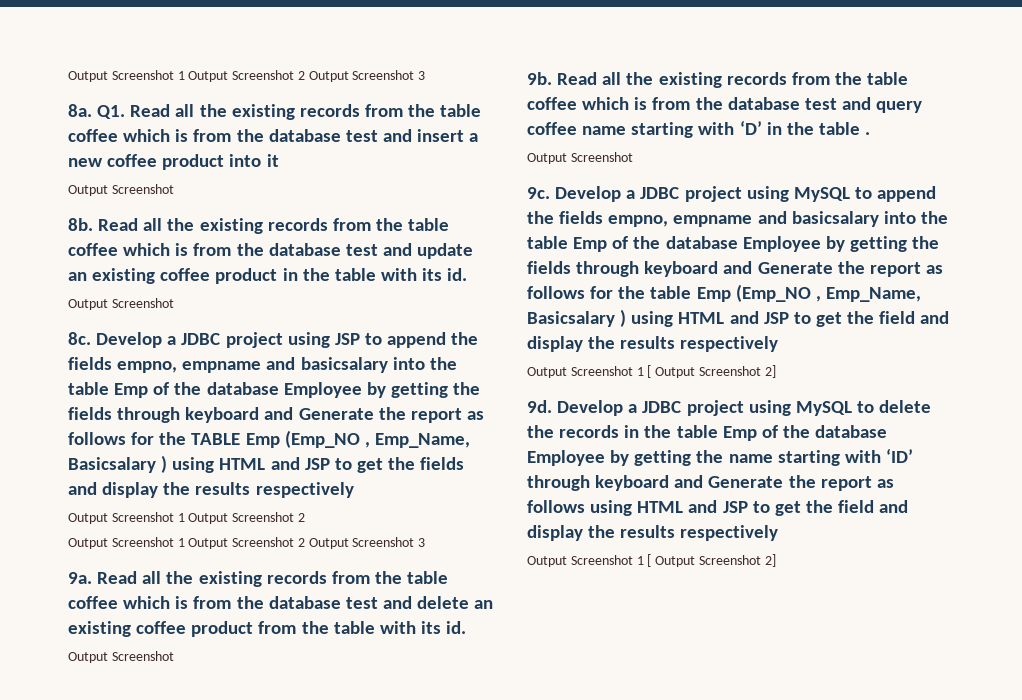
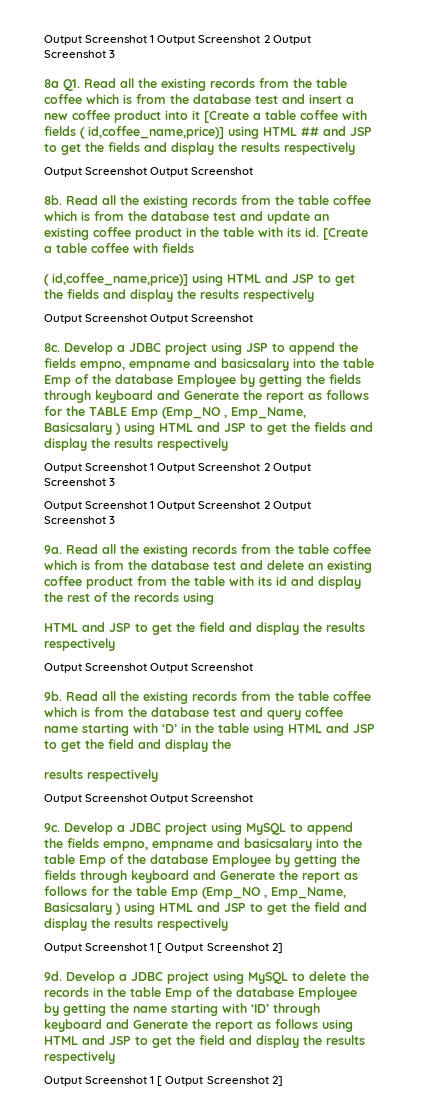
[68,70,426,82] [68,104,92,117] Output Screenshot 1 Output Screenshot 2 Output Screenshot 3 // 8a. -> [44,35,311,45] [44,50,116,58] [44,79,59,88] Output Screenshot 1 Output Screenshot 2 Output Screenshot 3 // 8a
[68,184,174,196] // Output Screenshot -> [204,110,367,123] [44,126,372,139] [44,142,355,155] [44,167,254,177] [Create a table coffee with fields ( id,coffee_name,price)] using HTML ## and JSP to get the fields and display the results respectively // Output Screenshot Output Screenshot
(468, 274) // -> [323,228,368,240] [44,243,194,253] [44,273,355,286] [44,289,314,302] [44,314,148,324] [Create a table coffee with fields // ( id,coffee_name,price)] using HTML and JSP to get the fields and display the results respectively // Output Screenshot
(305, 517) none -> [272,463,311,473] [44,478,116,486] Output Screenshot 3
[446,621,467,634] id. // -> [276,576,361,589] [44,592,214,605] [44,622,365,635] [44,638,115,651] [44,663,148,673] id and display the rest of the records using // HTML and JSP to get the field and display the results respectively // Output Screenshot
[865,132,871,135] . // -> [253,723,375,736] [44,739,231,752] [44,769,158,782] [44,794,148,804] using HTML and JSP to get the field and display the // results respectively // Output Screenshot

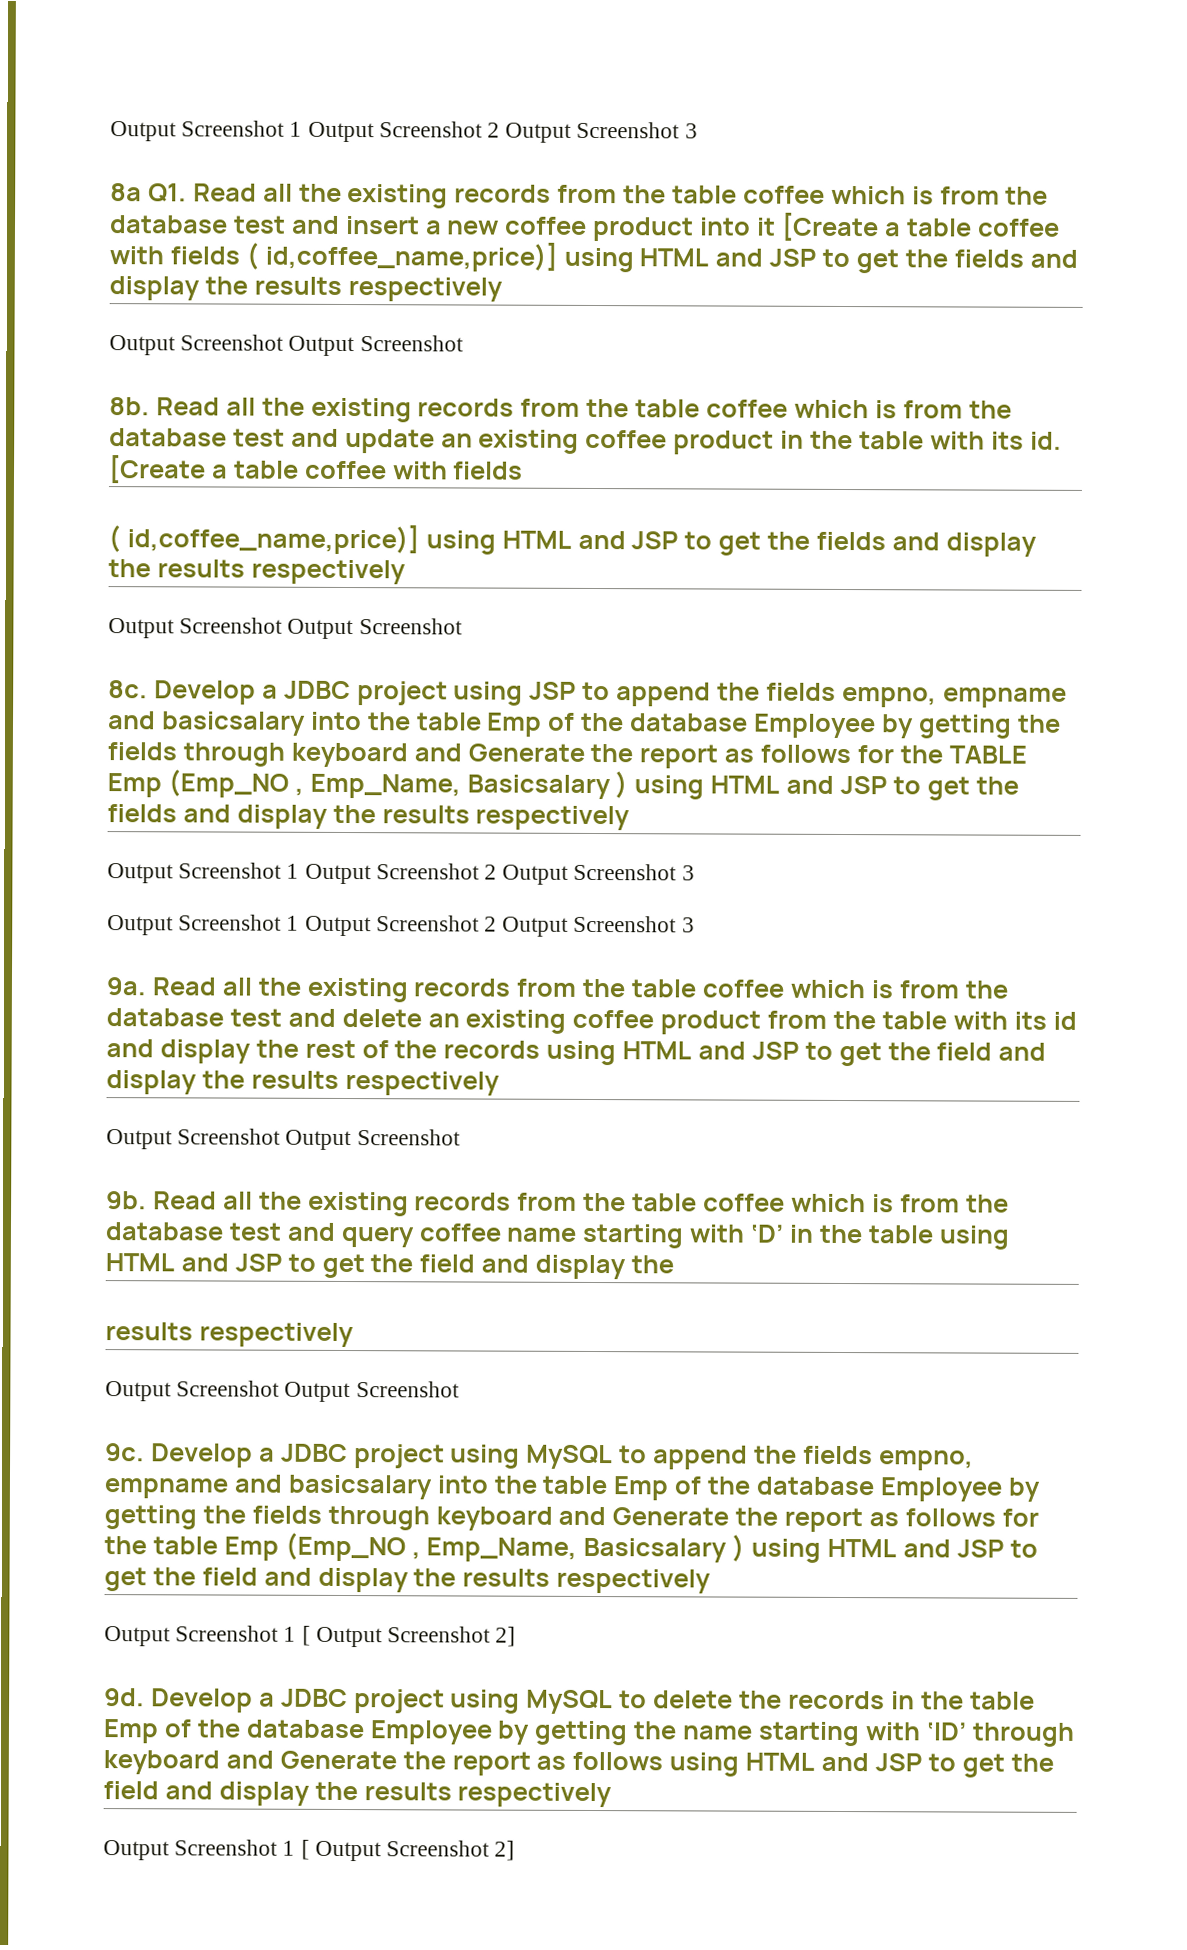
[301,127,319,136] ## -> (710, 257) none
(214, 598) // -> (617, 1053) none

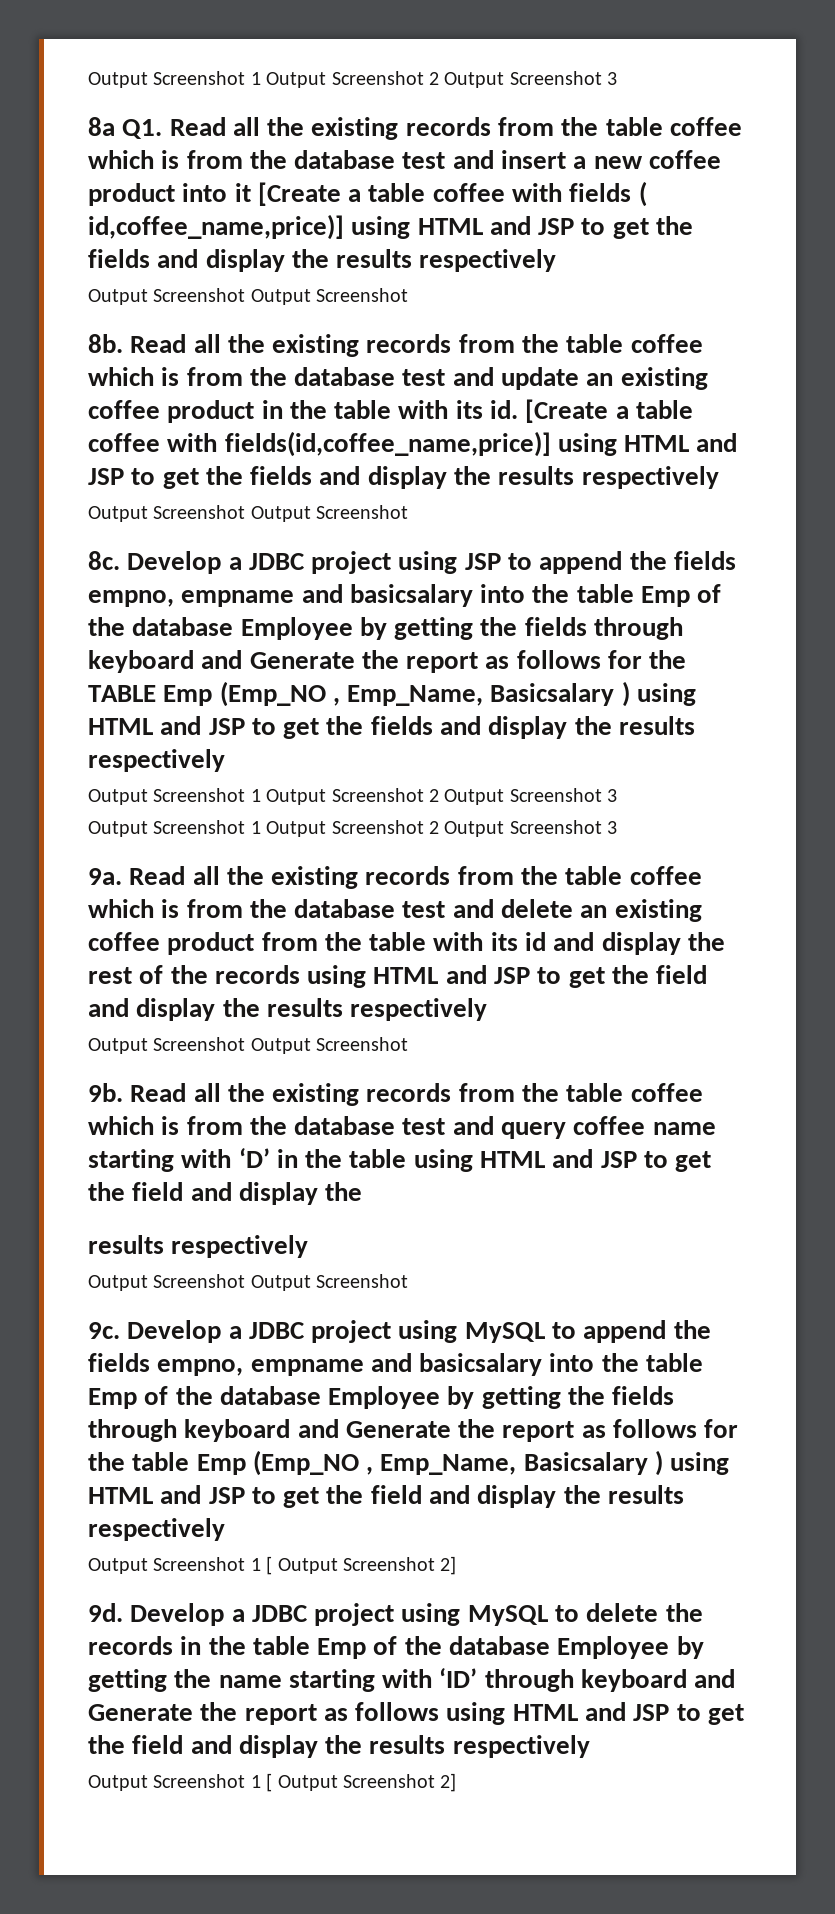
[452,461,524,480] [108,524,420,555] fields // ( id,coffee_name,price)] -> [224,431,551,457] fields(id,coffee_name,price)]

